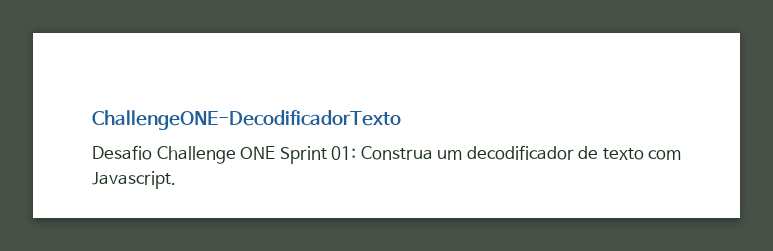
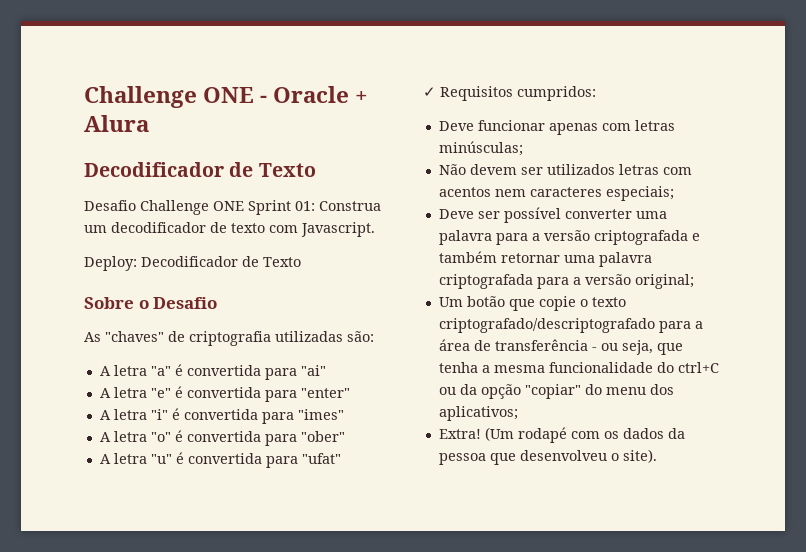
[92,110,401,130] ChallengeONE-DecodificadorTexto -> [84,86,369,108] [84,115,149,132] [84,162,316,177] Challenge ONE - Oracle + Alura // Decodificador de Texto
(176, 180) none -> [84,256,301,271] [84,297,218,309] [84,331,374,346] [99,364,326,380] [99,386,350,402] [99,408,344,424] [99,430,345,446] [99,452,341,468] [423,86,596,101] [438,120,675,135] [438,141,523,156] [438,164,692,175] [438,186,674,201] [438,207,667,223] [438,230,700,245] [438,251,652,267] [438,274,694,289] [438,296,626,311] [438,318,703,333] [438,339,683,355] [438,362,719,373] [438,384,674,399] [438,406,518,421] [438,427,685,443] [438,449,657,465] // Deploy: Decodificador de Texto // Sobre o Desafio // As "chaves" de criptografia utilizadas são: // A letra "a" é convertida para "ai" // A letra "e" é convertida para "enter" // A letra "i" é convertida para "imes" // A letra "o" é convertida para "ober" // A letra "u" é convertida para "ufat" // ✓ Requisitos cumpridos: // Deve funcionar apenas com letras minúsculas; // Não devem ser utilizados letras com acentos nem caracteres especiais; // Deve ser possível converter uma palavra para a versão criptografada e também retornar uma palavra criptografada para a versão original; // Um botão que copie o texto criptografado/descriptografado para a área de transferência - ou seja, que tenha a mesma funcionalidade do ctrl+C ou da opção "copiar" do menu dos aplicativos; // Extra! (Um rodapé com os dados da pessoa que desenvolveu o site).

